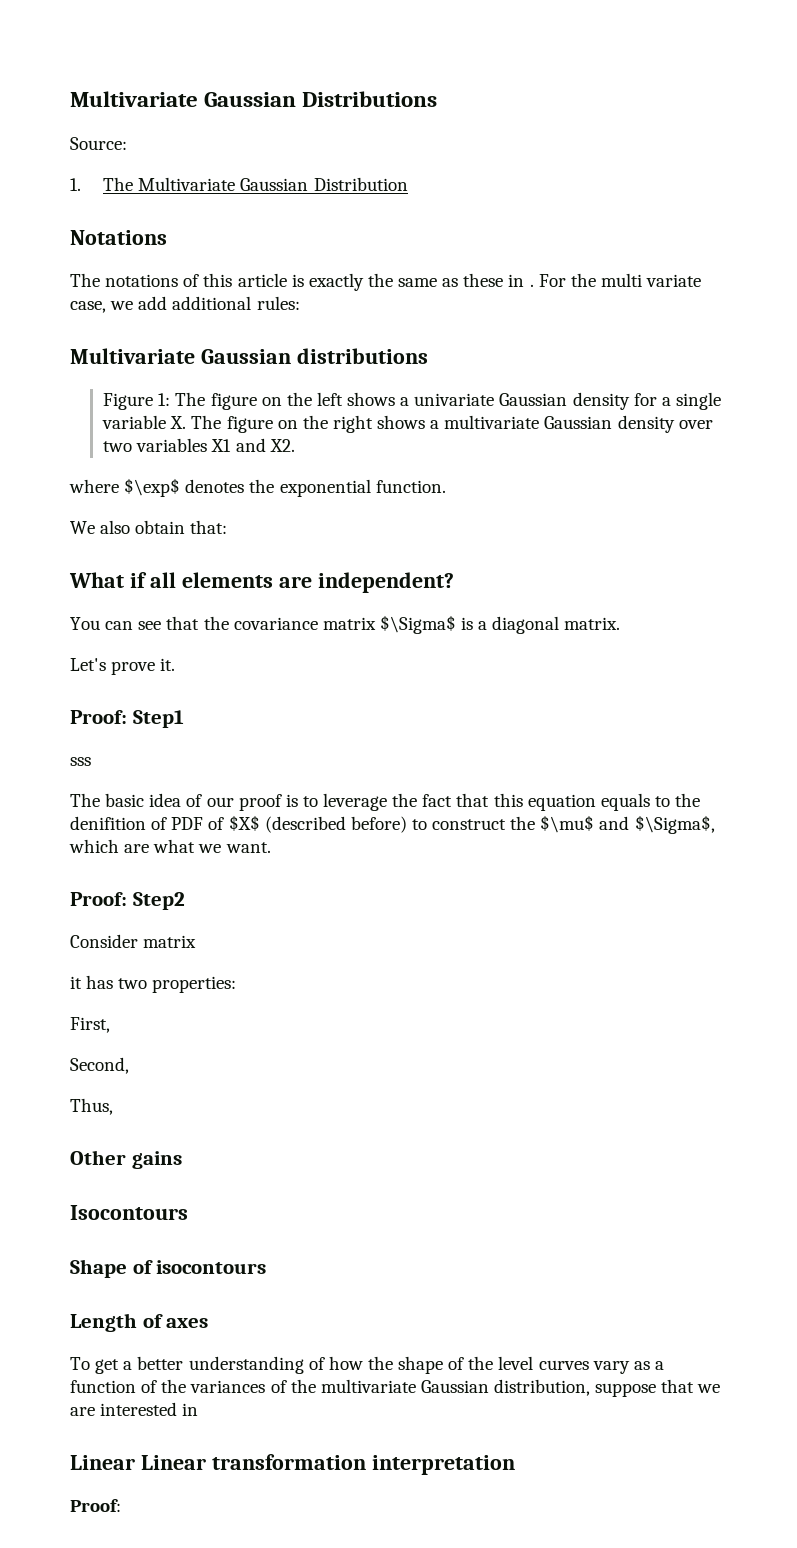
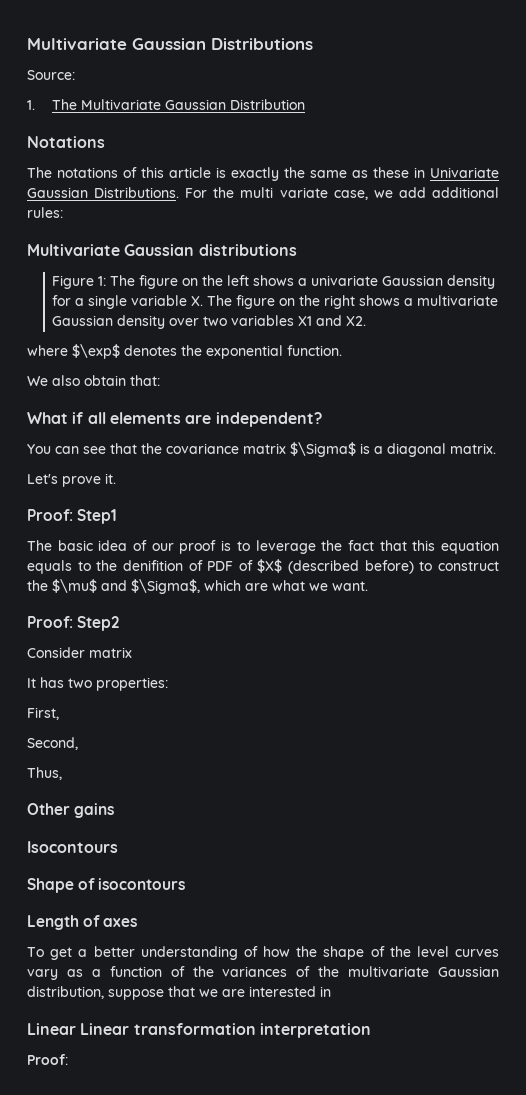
[529,284,534,287] . -> [430,167,499,178] [27,187,180,198] Univariate Gaussian Distributions.
[70,757,91,766] // sss -> (118, 516) none
[70,976,82,989] it -> [27,678,36,688] It

